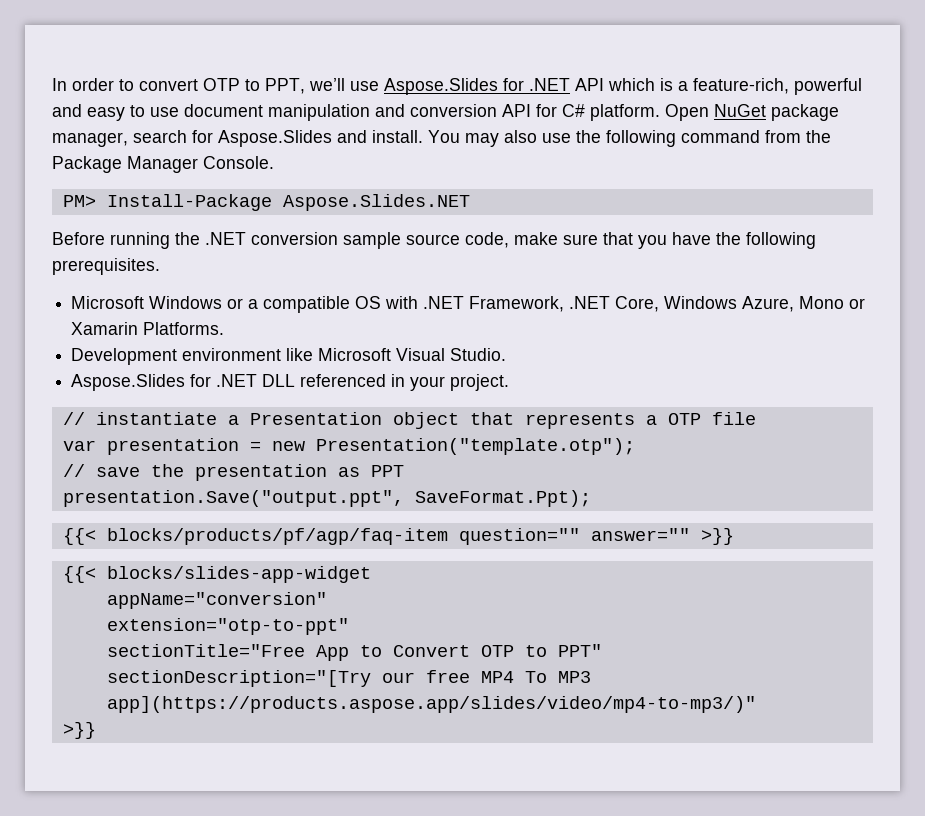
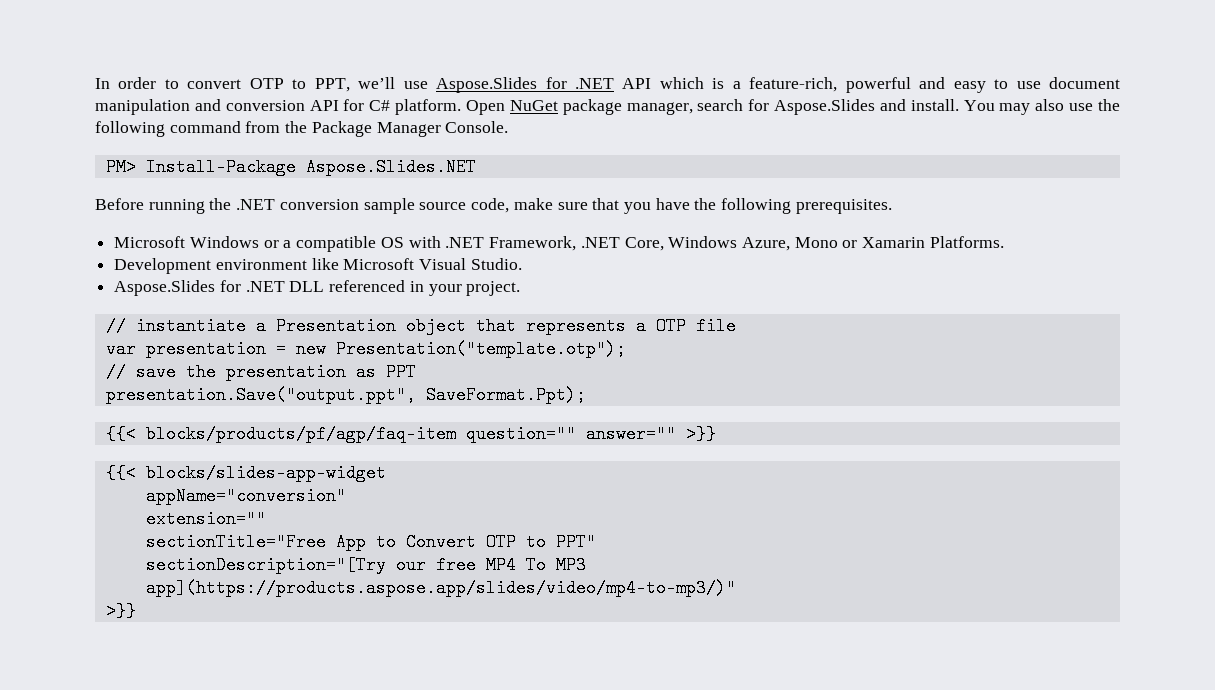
[106,618,349,635] extension="otp-to-ppt" -> [145,510,266,528] extension=""

